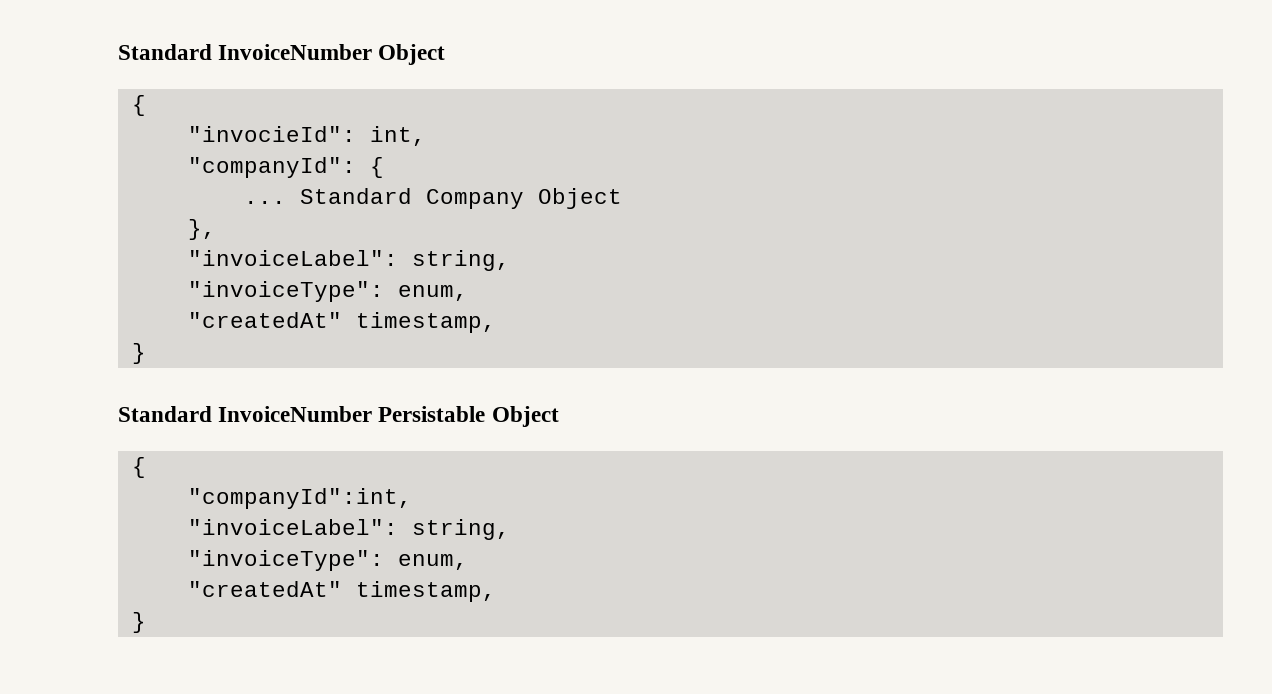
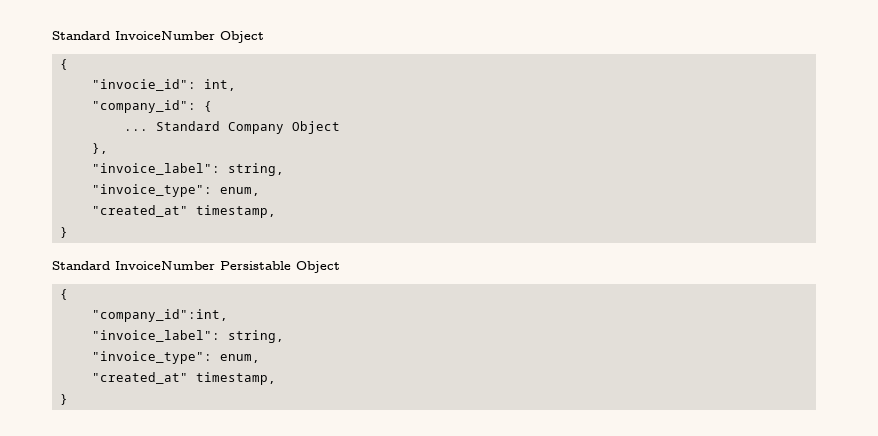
[187,126,356,142] "invocieId": -> [91,79,196,91] "invocie_id":
[187,157,356,178] "companyId": -> [91,100,196,113] "company_id":
[187,250,510,271] [187,281,468,302] [187,312,342,328] "invoiceLabel": string, // "invoiceType": enum, // "createdAt" -> [91,163,284,176] [91,184,260,197] [91,205,188,217] "invoice_label": string, // "invoice_type": enum, // "created_at"
[187,488,412,509] [187,519,510,540] [187,550,468,571] [187,581,342,597] "companyId":int, // "invoiceLabel": string, // "invoiceType": enum, // "createdAt" -> [91,309,228,322] [91,330,284,343] [91,351,260,364] [91,372,188,384] "company_id":int, // "invoice_label": string, // "invoice_type": enum, // "created_at"

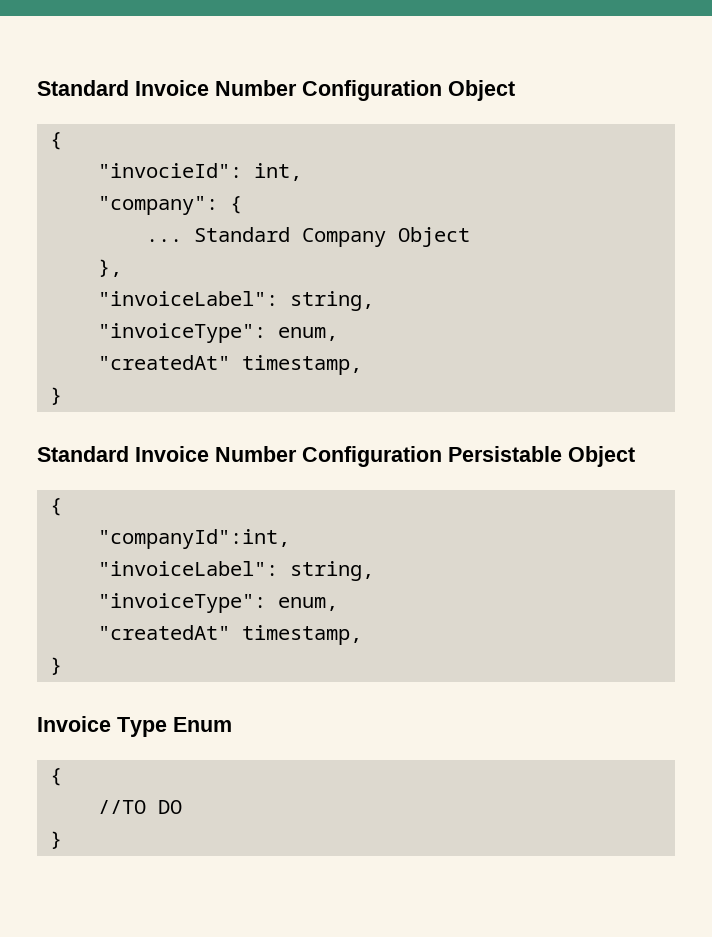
[52,31,264,43] [59,59,68,70] [91,79,196,91] Standard InvoiceNumber Object // { // "invocie_id": -> [37,80,515,101] [49,132,62,150] [97,163,242,178] Standard Invoice Number Configuration Object // { // "invocieId":
[91,100,196,113] "company_id": -> [97,196,218,215] "company":
[91,163,284,176] [91,184,260,197] [91,205,188,217] "invoice_label": string, // "invoice_type": enum, // "created_at" -> [97,291,374,311] [97,323,338,343] [97,355,230,370] "invoiceLabel": string, // "invoiceType": enum, // "createdAt"
[115,261,215,270] InvoiceNumber -> [135,446,442,467] Invoice Number Configuration
[91,309,228,322] [91,330,284,343] [91,351,260,364] [91,372,276,385] [59,394,68,405] "company_id":int, // "invoice_label": string, // "invoice_type": enum, // "created_at" timestamp, // } -> [97,529,290,549] [97,561,374,581] [97,593,338,613] [97,625,362,645] [49,657,62,675] [37,716,232,737] [49,768,62,786] [97,800,182,814] [49,831,62,849] "companyId":int, // "invoiceLabel": string, // "invoiceType": enum, // "createdAt" timestamp, // } // Invoice Type Enum // { // //TO DO // }

